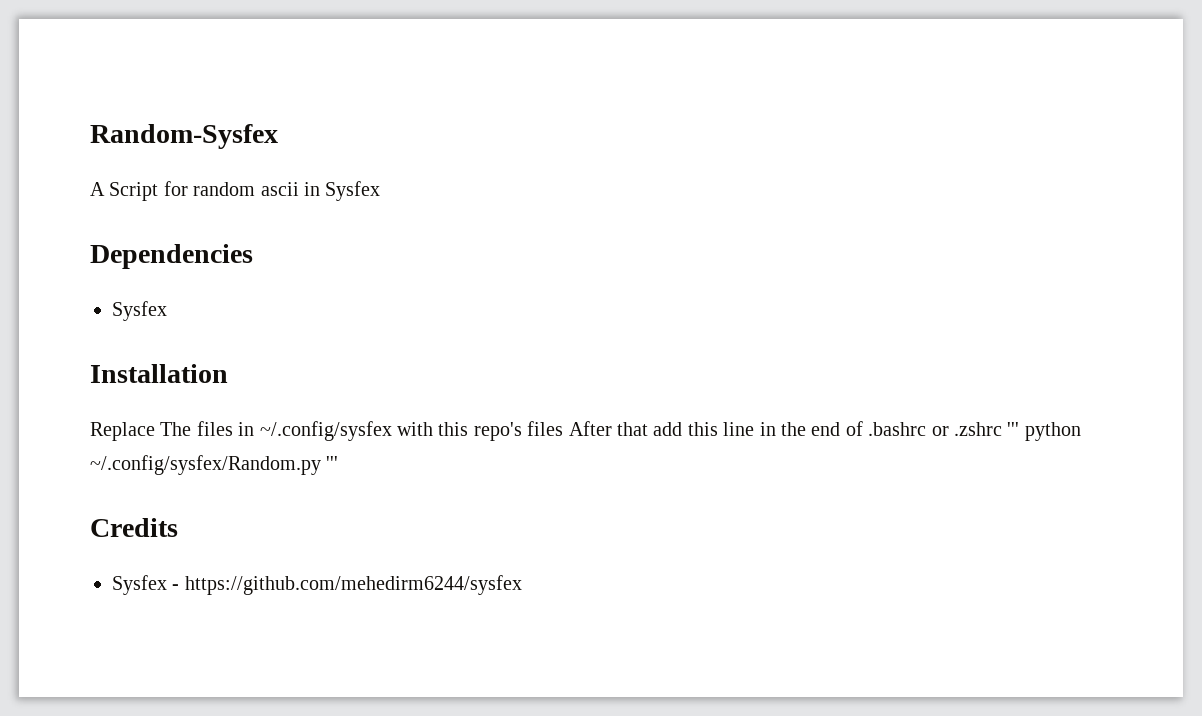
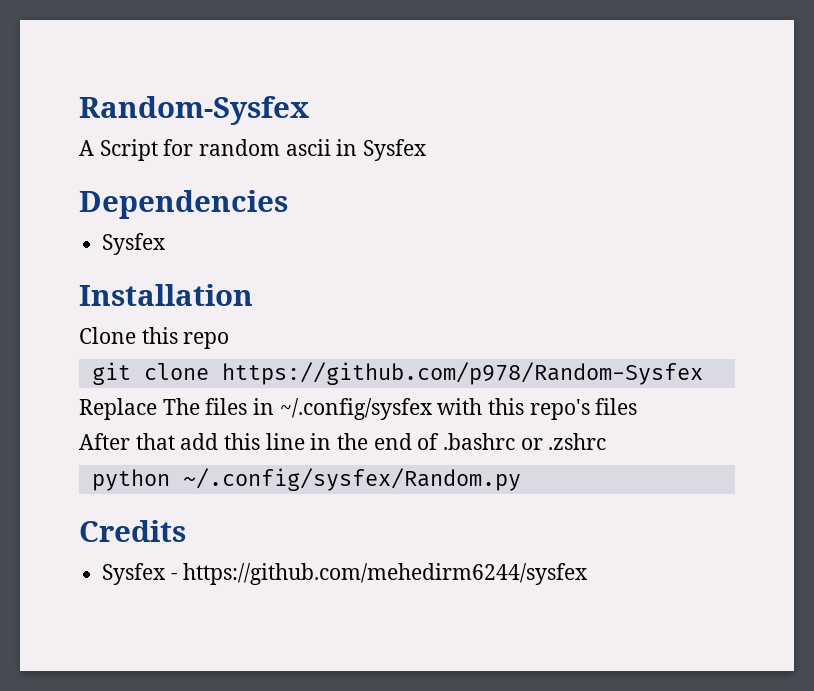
(228, 373) none -> [79,327,230,349] [91,362,703,385] // Clone this repo // git clone https://github.com/p978/Random-Sysfex
(564, 428) none -> (638, 406) //
[1007,422,1020,436] ''' -> (607, 441) //
[326,456,339,470] ''' -> (521, 479) none

